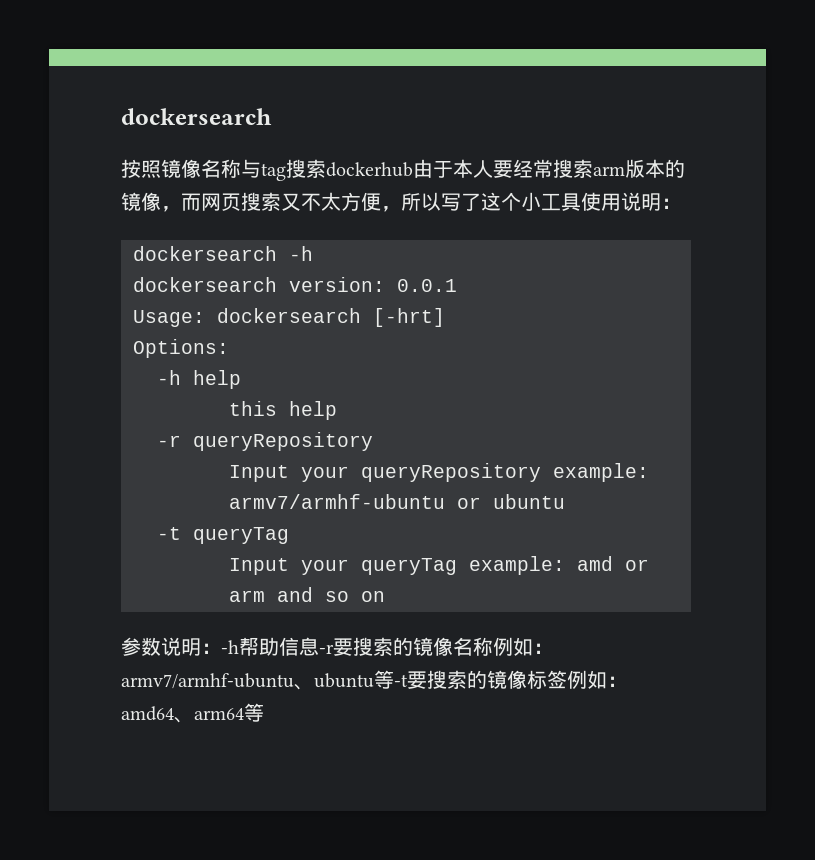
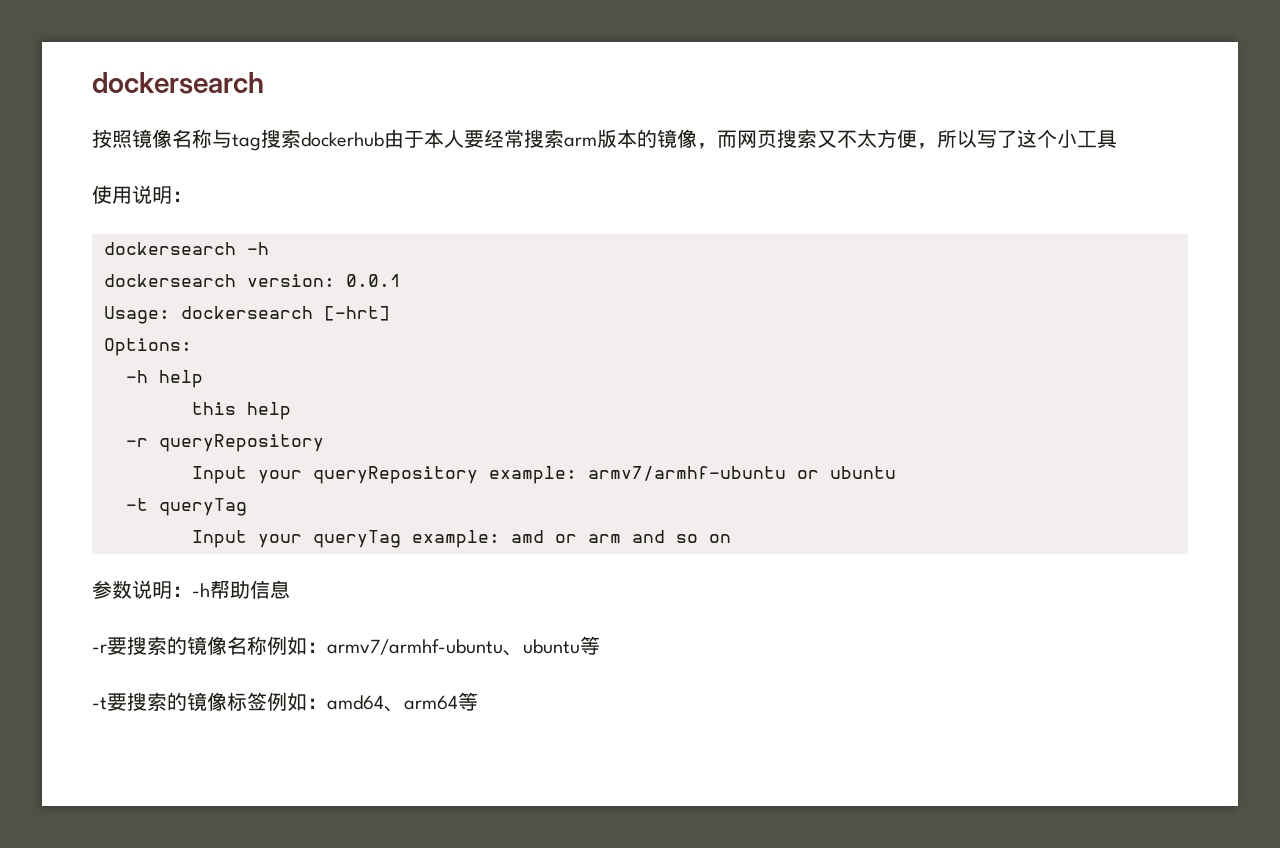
(581, 202) none -> (1117, 139) //
(319, 646) none -> (290, 589) //
(394, 679) none -> (600, 645) //

